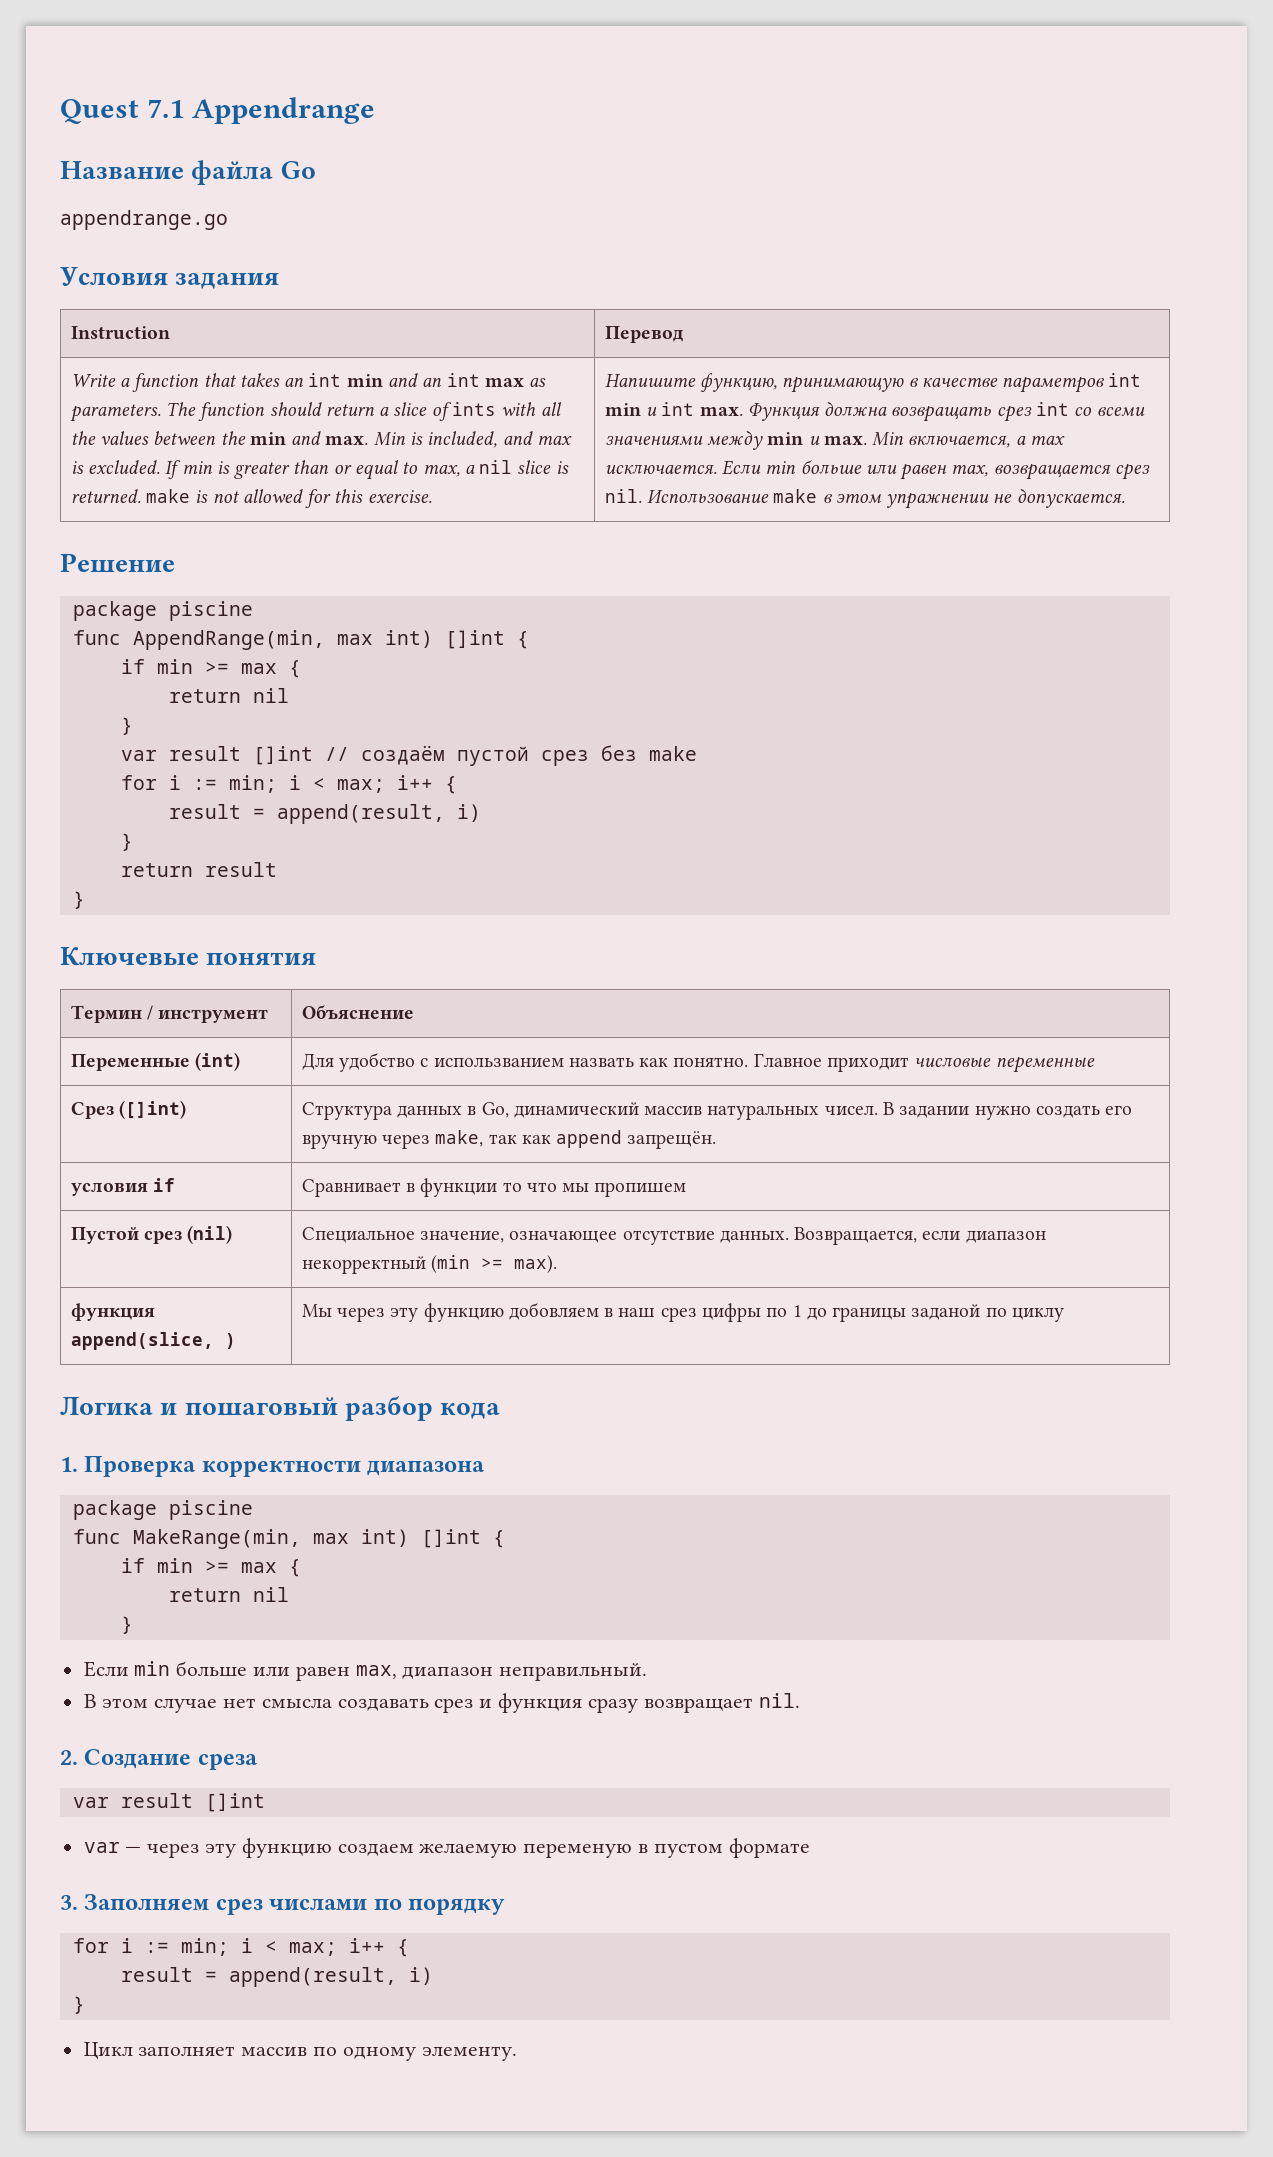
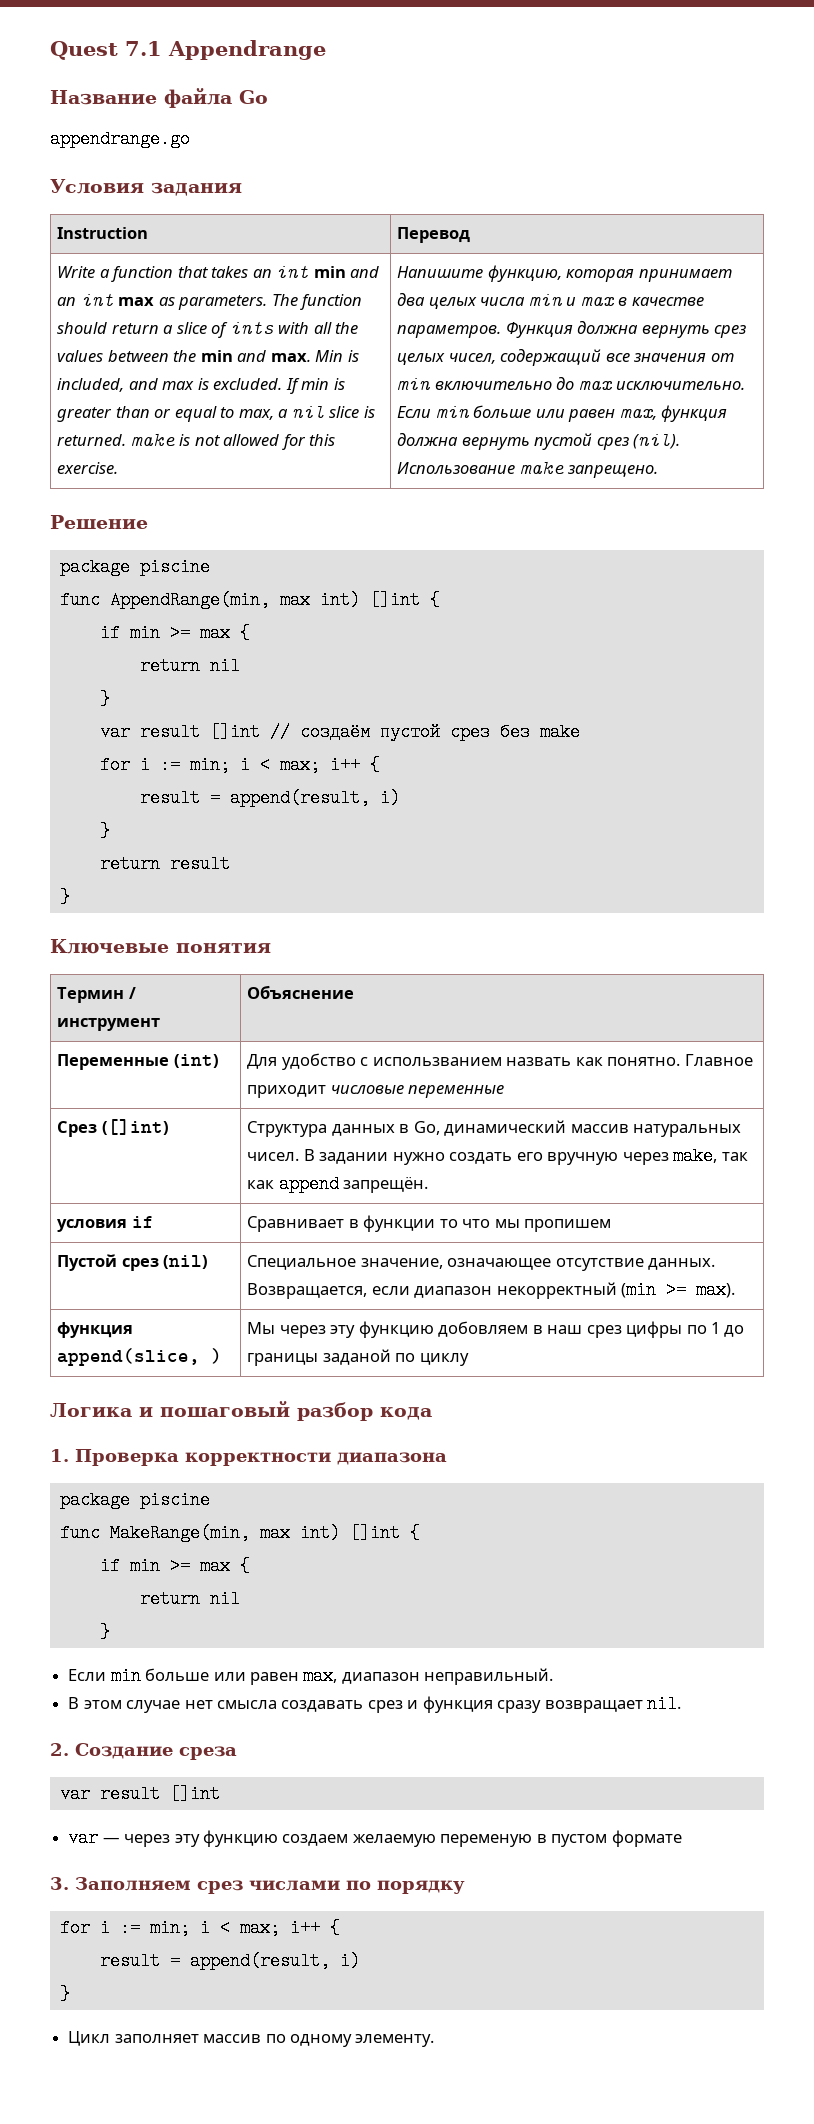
[782,373,1142,393] [604,401,1145,422] [604,430,1066,450] [604,460,1151,480] [604,488,1125,509] принимающую в качестве параметров int min и int max. Функция должна возвращать срез int со всеми значениями между min и max. Min включается, а max исключается. Если min больше или равен max, возвращается срез nil. Использование make в этом упражнении не допускается. -> [566,269,732,282] [397,292,704,309] [397,320,747,338] [397,348,734,366] [397,376,746,390] [397,405,728,422] [397,432,681,450] [397,461,659,478] которая принимает два целых числа min и max в качестве параметров. Функция должна вернуть срез целых чисел, содержащий все значения от min включительно до max исключительно. Если min больше или равен max, функция должна вернуть пустой срез (nil). Использование make запрещено.

